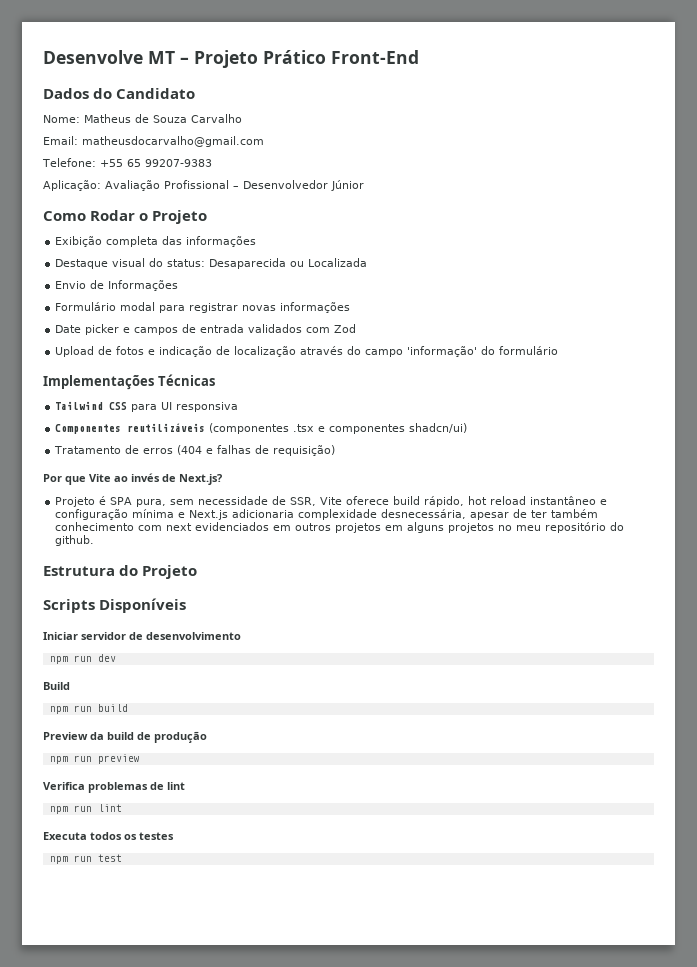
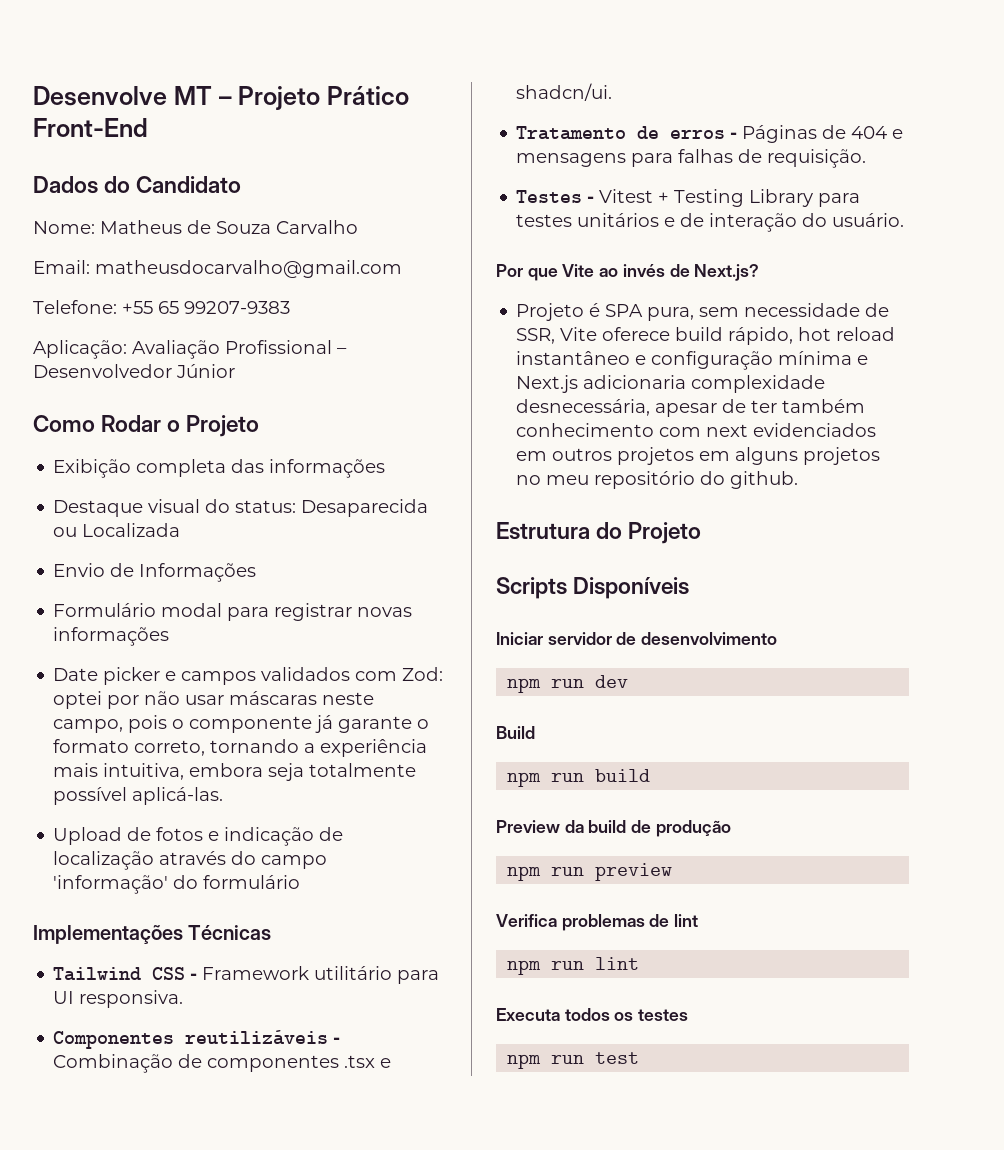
[182,324,357,333] de entrada validados com Zod -> [261,667,444,681] [53,691,375,709] [53,715,430,733] [53,739,428,757] [53,763,417,781] [53,787,224,805] validados com Zod: optei por não usar máscaras neste campo, pois o componente já garante o formato correto, tornando a experiência mais intuitiva, embora seja totalmente possível aplicá-las.
(128, 406) none -> [190,966,393,980] - Framework utilitário
[176,402,239,412] responsiva -> [79,990,184,1008] responsiva.
[209,423,468,434] [54,445,336,456] (componentes .tsx e componentes shadcn/ui) // Tratamento de erros (404 e falhas de requisição) -> [333,1037,341,1044] [53,1054,392,1073] [516,83,613,101] [516,125,904,143] [516,149,867,168] [516,189,861,207] [516,213,905,232] - Combinação de componentes .tsx e shadcn/ui. // Tratamento de erros - Páginas de 404 e mensagens para falhas de requisição. // Testes - Vitest + Testing Library para testes unitários e de interação do usuário.

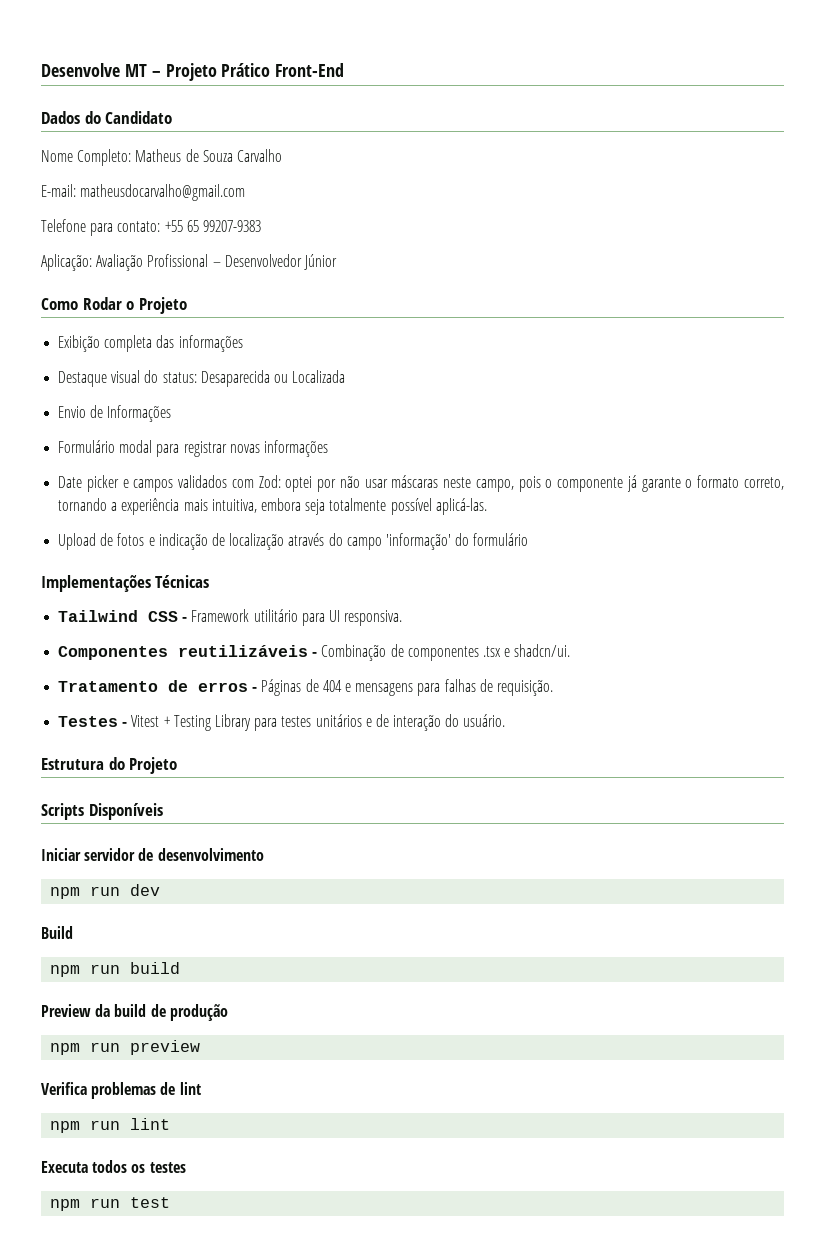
[33,221,95,234] Nome: -> [41,149,132,166] Nome Completo:
[33,260,90,274] Email: -> [41,184,76,197] E-mail:
[33,300,117,314] Telefone: -> [41,219,161,236] Telefone para contato:
[496,264,760,281] [516,303,890,321] [516,327,896,345] [516,351,869,370] [516,375,826,393] [516,399,866,417] [516,423,877,437] [516,447,881,465] [516,471,799,489] // Por que Vite ao invés de Next.js? // Projeto é SPA pura, sem necessidade de SSR, Vite oferece build rápido, hot reload instantâneo e configuração mínima e Next.js adicionaria complexidade desnecessária, apesar de ter também conhecimento com next evidenciados em outros projetos em alguns projetos no meu repositório do github. -> (506, 720) none

